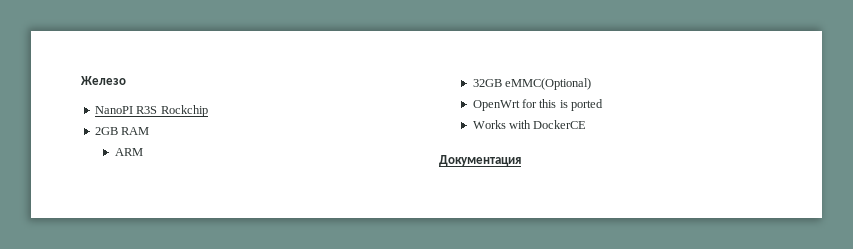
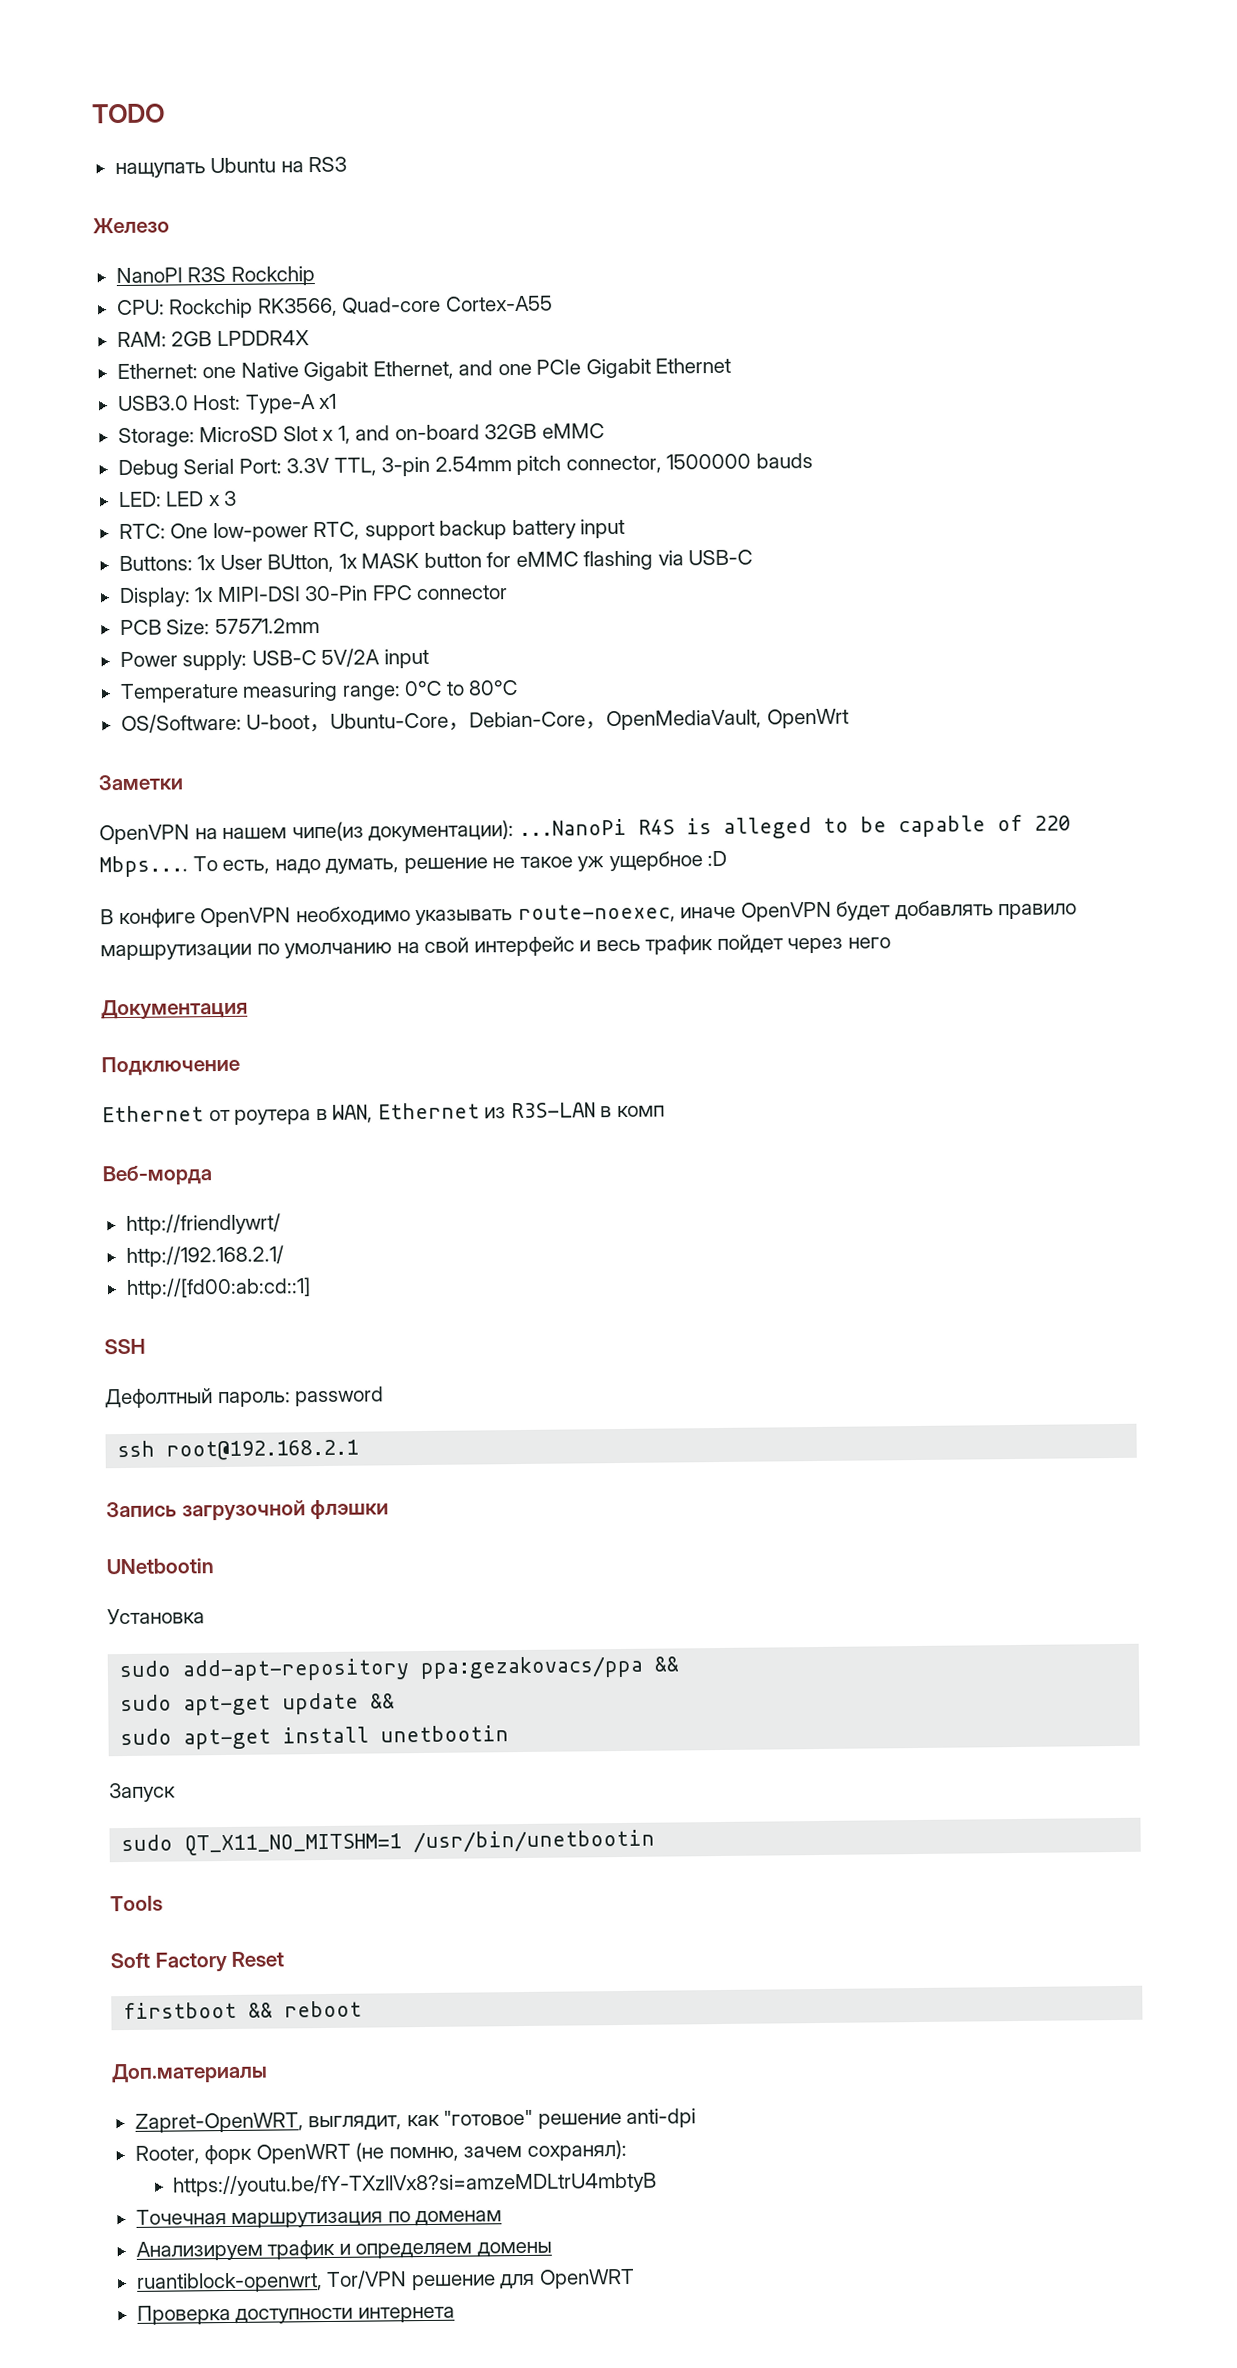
(80, 80) none -> [92,103,165,124] [114,156,348,179] TODO // нащупать Ubuntu на RS3 //
[94,127,150,135] [114,148,143,156] [472,78,592,90] [472,99,604,111] [472,120,587,129] [439,155,521,166] 2GB RAM // ARM // 32GB eMMC(Optional) // OpenWrt for this is ported // Works with DockerCE // Документация -> [116,295,553,319] [116,330,309,348] [116,357,732,382] [116,393,338,414] [117,423,605,448] [117,452,813,480] [117,490,238,508] [118,518,626,543] [118,549,754,573] [118,585,509,608] [119,618,320,636] [119,648,429,671] [119,679,519,704] [120,708,849,734] [98,774,183,791] [99,814,1071,845] [99,850,728,878] [100,900,1078,929] [100,934,891,961] [101,998,248,1021] [101,1055,240,1077] [102,1102,665,1125] [102,1165,212,1186] [125,1213,281,1235] [125,1245,284,1267] [125,1277,311,1299] [104,1338,146,1355] [105,1386,385,1409] [117,1439,360,1461] [106,1499,390,1522] [106,1558,214,1575] [107,1608,205,1625] [119,1655,680,1682] [120,1692,396,1716] [120,1725,510,1750] [109,1782,176,1803] [121,1829,656,1856] [110,1895,163,1912] [110,1951,285,1973] [123,2000,363,2020] [111,2062,268,2084] [134,2108,697,2133] [134,2139,627,2165] [173,2171,658,2197] [135,2209,503,2228] [135,2239,552,2261] [136,2268,635,2293] [136,2304,455,2325] CPU: Rockchip RK3566, Quad-core Cortex-A55 // RAM: 2GB LPDDR4X // Ethernet: one Native Gigabit Ethernet, and one PCIe Gigabit Ethernet // USB3.0 Host: Type-A x1 // Storage: MicroSD Slot x 1, and on-board 32GB eMMC // Debug Serial Port: 3.3V TTL, 3-pin 2.54mm pitch connector, 1500000 bauds // LED: LED x 3 // RTC: One low-power RTC, support backup battery input // Buttons: 1x User BUtton, 1x MASK button for eMMC flashing via USB-C // Display: 1x MIPI-DSI 30-Pin FPC connector // PCB Size: 57571.2mm // Power supply: USB-C 5V/2A input // Temperature measuring range: 0℃ to 80℃ // OS/Software: U-boot，Ubuntu-Core，Debian-Core，OpenMediaVault, OpenWrt // Заметки // OpenVPN на нашем чипе(из документации): ...NanoPi R4S is alleged to be capable of 220 Mbps.... То есть, надо думать, решение не такое уж ущербное :D // В конфиге OpenVPN необходимо указывать route-noexec, иначе OpenVPN будет добавлять правило маршрутизации по умолчанию на свой интерфейс и весь трафик пойдет через него // Документация // Подключение // Ethernet от роутера в WAN, Ethernet из R3S-LAN в комп // Веб-морда // http://friendlywrt/ // http://192.168.2.1/ // http://[fd00:ab:cd::1] // SSH // Дефолтный пароль: password // ssh root@192.168.2.1 // Запись загрузочной флэшки // UNetbootin // Установка // sudo add-apt-repository ppa:gezakovacs/ppa && // sudo apt-get update && // sudo apt-get install unetbootin // Запуск // sudo QT_X11_NO_MITSHM=1 /usr/bin/unetbootin // Tools // Soft Factory Reset // firstboot && reboot // Доп.материалы // Zapret-OpenWRT, выглядит, как "готовое" решение anti-dpi // Rooter, форк OpenWRT (не помню, зачем сохранял): // https://youtu.be/fY-TXzllVx8?si=amzeMDLtrU4mbtyB // Точечная маршрутизация по доменам // Анализируем трафик и определяем домены // ruantiblock-openwrt, Tor/VPN решение для OpenWRT // Проверка доступности интернета

